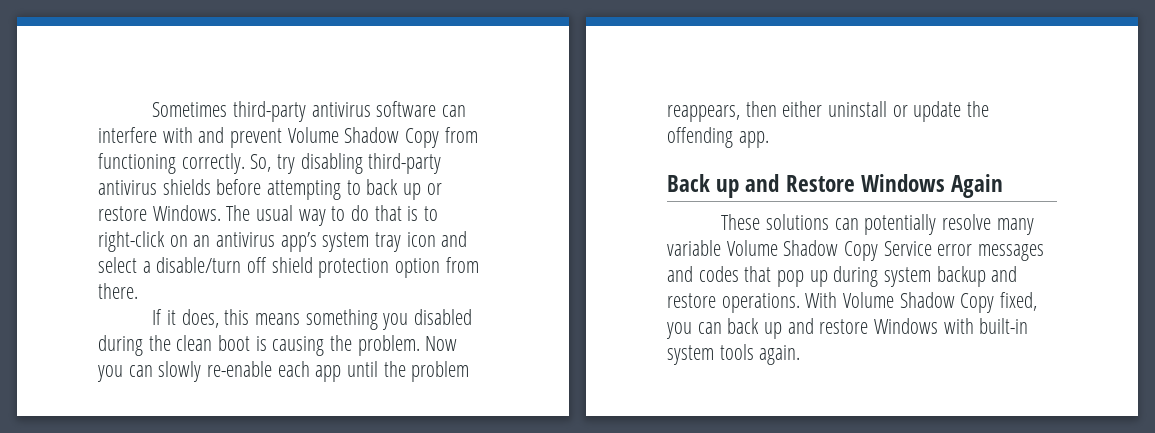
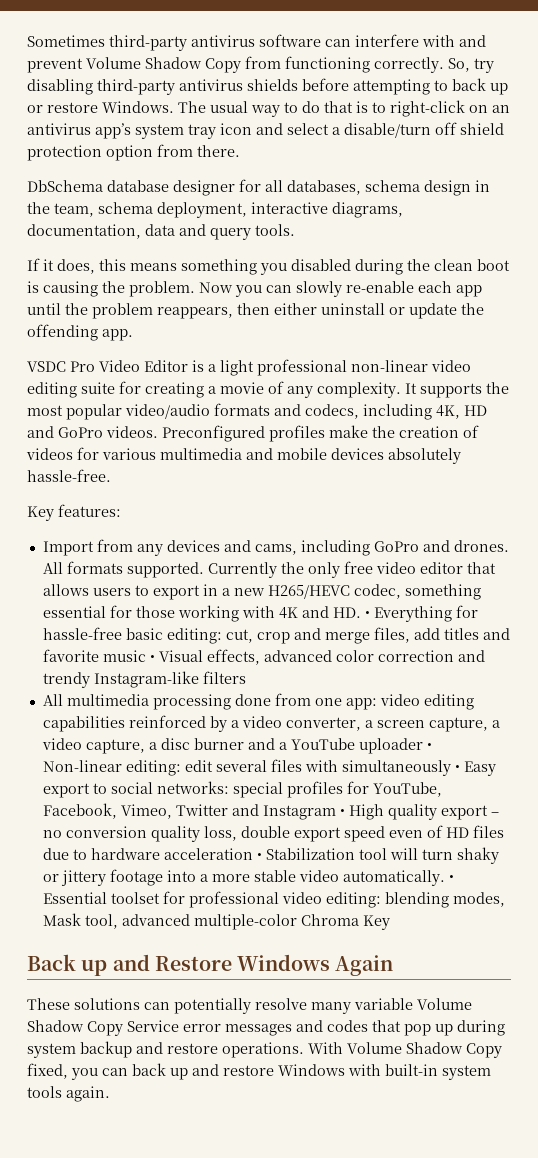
(138, 291) none -> [27,179,490,196] [27,202,403,218] [27,224,295,240] // DbSchema database designer for all databases, schema design in the team, schema deployment, interactive diagrams, documentation, data and query tools.
(769, 139) none -> [27,359,471,376] [27,381,509,398] [27,403,487,420] [27,425,479,442] [26,447,461,464] [27,469,111,482] [27,504,121,521] [42,539,509,556] [42,561,496,578] [42,584,481,600] [42,605,478,622] [42,627,510,644] [42,649,485,665] [42,671,246,688] [42,693,474,710] [42,715,500,732] [41,738,432,754] [42,759,496,776] [42,781,442,798] [42,803,499,820] [42,825,504,842] [42,847,499,864] [42,869,454,886] [42,891,505,908] [42,913,390,930] // VSDC Pro Video Editor is a light professional non-linear video editing suite for creating a movie of any complexity. It supports the most popular video/audio formats and codecs, including 4K, HD and GoPro videos. Preconfigured profiles make the creation of videos for various multimedia and mobile devices absolutely hassle-free. // Key features: // Import from any devices and cams, including GoPro and drones. All formats supported. Сurrently the only free video editor that allows users to export in a new H265/HEVC codec, something essential for those working with 4K and HD. • Everything for hassle-free basic editing: cut, crop and merge files, add titles and favorite music • Visual effects, advanced color correction and trendy Instagram-like filters // All multimedia processing done from one app: video editing capabilities reinforced by a video converter, a screen capture, a video capture, a disc burner and a YouTube uploader • Non-linear editing: edit several files with simultaneously • Easy export to social networks: special profiles for YouTube, Facebook, Vimeo, Twitter and Instagram • High quality export – no conversion quality loss, double export speed even of HD files due to hardware acceleration • Stabilization tool will turn shaky or jittery footage into a more stable video automatically. • Essential toolset for professional video editing: blending modes, Mask tool, advanced multiple-color Chroma Key

